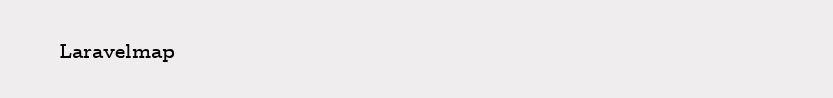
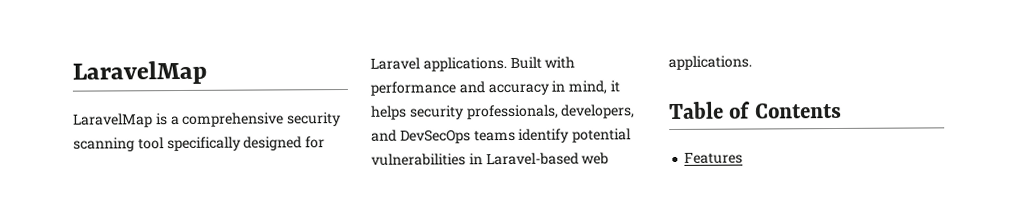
[59,44,175,62] Laravelmap -> [72,60,207,85] [73,112,342,128] [73,136,326,152] [370,56,576,72] [370,80,620,96] [371,104,636,120] [371,128,632,144] [371,152,610,166] [668,55,752,71] [669,101,842,120] [684,152,744,164] LaravelMap // LaravelMap is a comprehensive security scanning tool specifically designed for Laravel applications. Built with performance and accuracy in mind, it helps security professionals, developers, and DevSecOps teams identify potential vulnerabilities in Laravel-based web applications. // Table of Contents // Features

